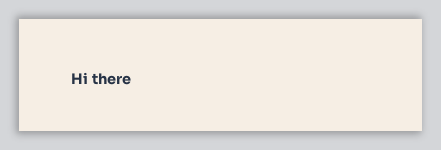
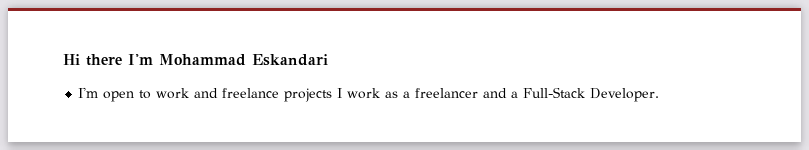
(131, 79) none -> [128,54,328,66] [78,87,660,102] I'm Mohammad Eskandari // I'm open to work and freelance projects I work as a freelancer and a Full-Stack Developer.

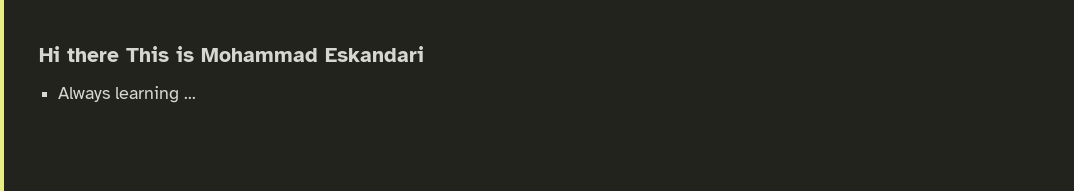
[128,54,153,65] I'm -> [126,46,194,62] This is
[78,87,660,102] I'm open to work and freelance projects I work as a freelancer and a Full-Stack Developer. -> [58,86,197,103] Always learning ...

